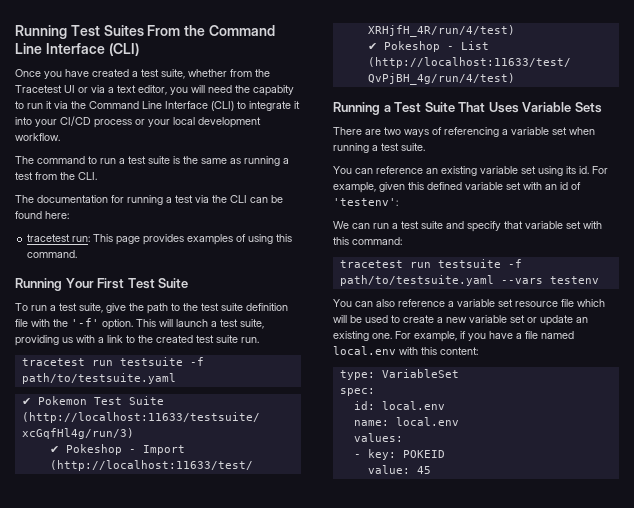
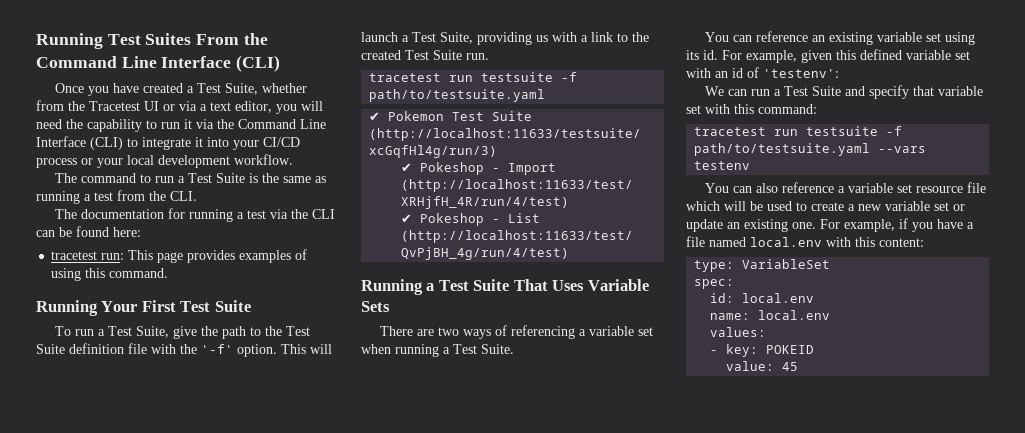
[141,69,185,79] test suite, -> [197,83,259,95] Test Suite,
[253,85,294,96] capabity -> [87,119,142,132] capability
[128,156,170,164] test suite -> [188,173,246,183] Test Suite
[59,303,103,313] test suite, -> [108,326,170,338] Test Suite,
[201,303,243,311] test suite -> [286,326,311,336] [36,344,65,354] Test Suite
[220,319,264,329] test suite, -> [412,32,473,44] Test Suite,
[196,335,238,343] test suite -> [405,50,462,60] Test Suite
[381,143,425,151] test suite. -> [453,344,514,354] Test Suite.
[401,221,443,229] test suite -> [784,86,842,96] Test Suite

